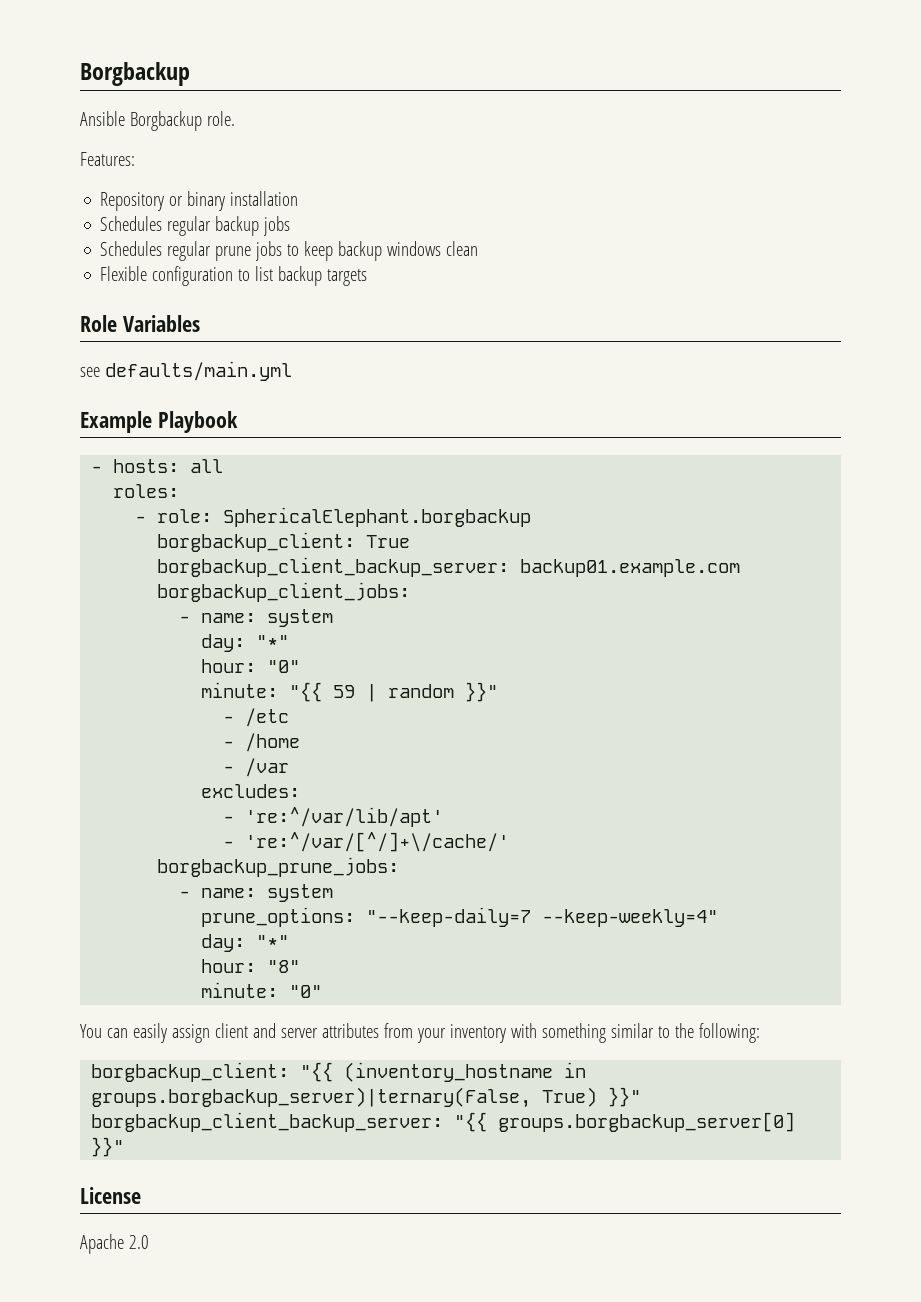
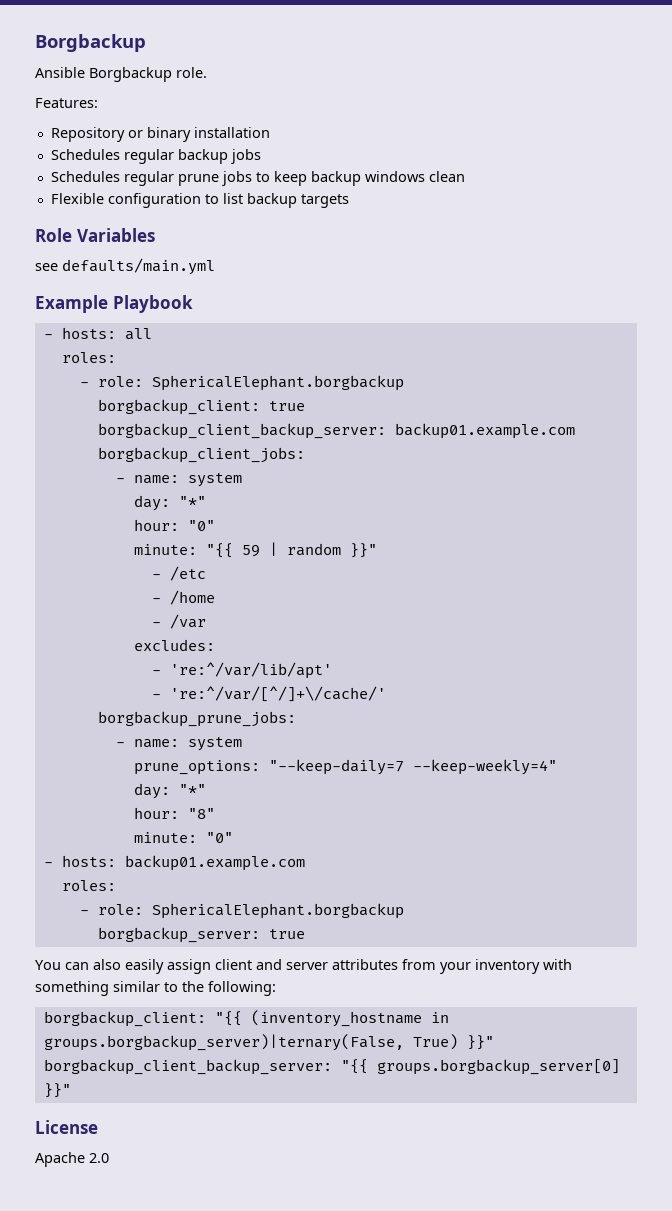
[366,535,411,548] True -> [268,401,305,411] true
(323, 991) none -> [43,855,305,871] [61,880,116,891] [79,903,404,919] [97,927,305,943] // - hosts: backup01.example.com // roles: // - role: SphericalElephant.borgbackup // borgbackup_server: true
(128, 1033) none -> [93,959,121,970] also

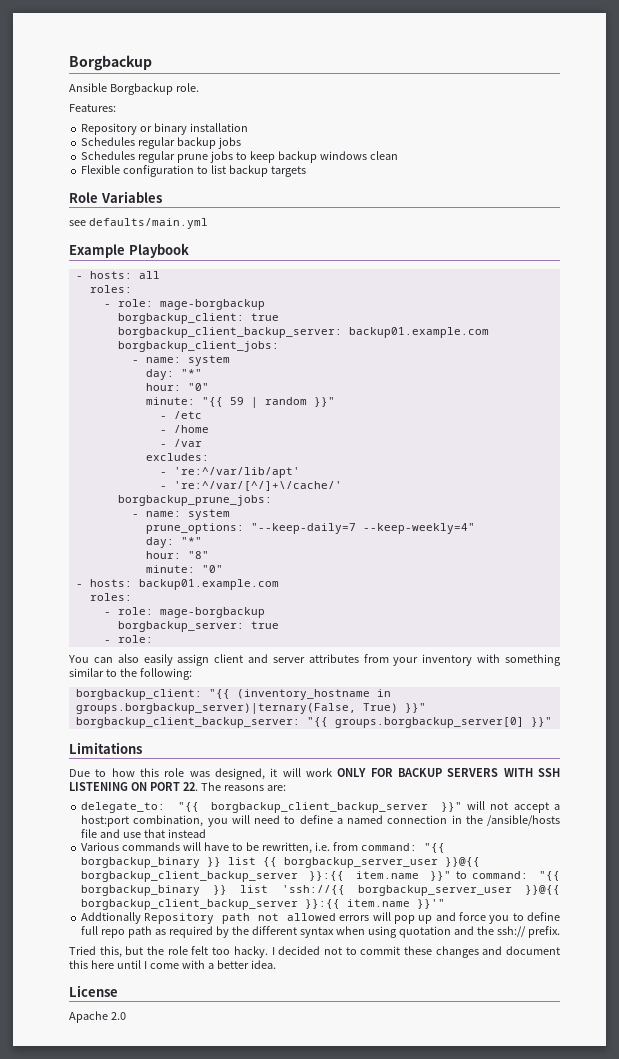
[151,375,404,391] SphericalElephant.borgbackup -> [159,299,265,310] mage-borgbackup
[151,903,404,919] SphericalElephant.borgbackup -> [159,607,265,618] mage-borgbackup
(305, 934) none -> [103,635,153,643] // - role:
(71, 1090) none -> [69,742,142,754] [69,768,560,780] [69,782,286,791] [81,801,560,813] [81,815,561,827] [81,829,206,838] [81,842,445,854] [81,857,481,868] [81,871,560,882] [81,885,560,896] [81,899,446,910] [81,912,560,924] [81,926,560,938] [69,946,560,958] [69,960,276,969] // Limitations // Due to how this role was designed, it will work ONLY FOR BACKUP SERVERS WITH SSH LISTENING ON PORT 22. The reasons are: // delegate_to: "{{ borgbackup_client_backup_server }}" will not accept a host:port combination, you will need to define a named connection in the /ansible/hosts file and use that instead // Various commands will have to be rewritten, i.e. from command: "{{ borgbackup_binary }} list {{ borgbackup_server_user }}@{{ borgbackup_client_backup_server }}:{{ item.name }}" to command: "{{ borgbackup_binary }} list 'ssh://{{ borgbackup_server_user }}@{{ borgbackup_client_backup_server }}:{{ item.name }}'" // Addtionally Repository path not allowed errors will pop up and force you to define full repo path as required by the different syntax when using quotation and the ssh:// prefix. // Tried this, but the role felt too hacky. I decided not to commit these changes and document this here until I come with a better idea.

